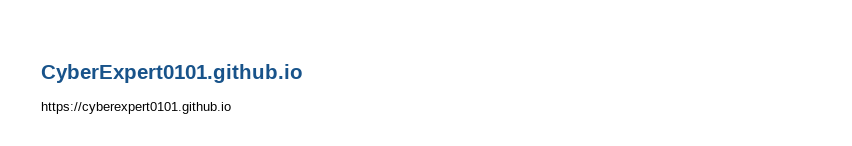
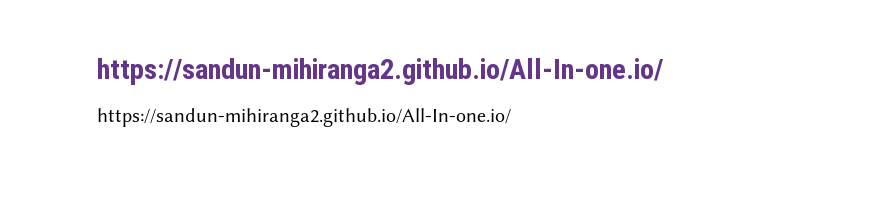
[41,64,303,83] [41,102,231,114] CyberExpert0101.github.io // https://cyberexpert0101.github.io -> [97,58,663,85] [97,108,511,127] https://sandun-mihiranga2.github.io/All-In-one.io/ // https://sandun-mihiranga2.github.io/All-In-one.io/

